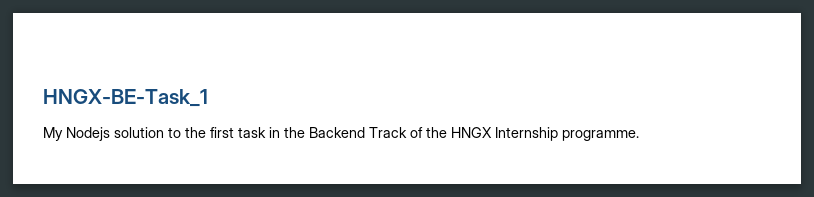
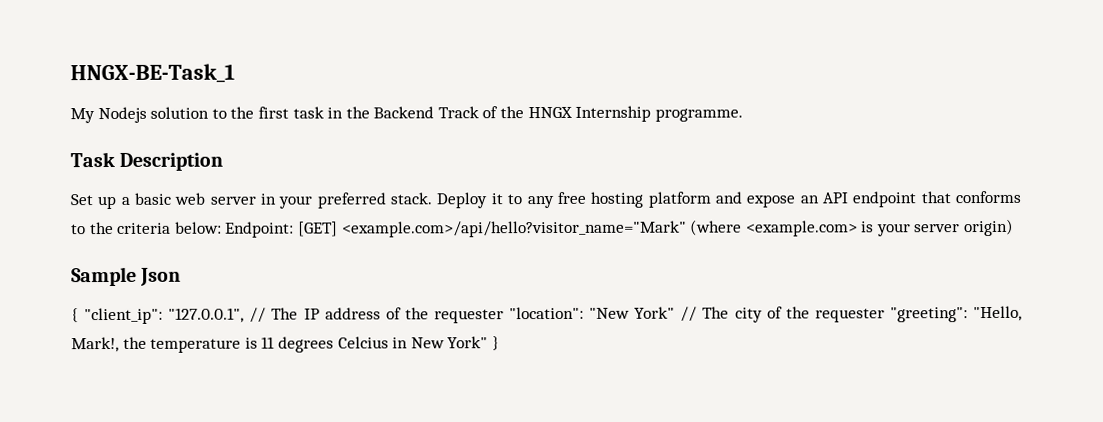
(639, 135) none -> [70,151,224,171] [70,190,1021,210] [71,218,1015,238] [71,266,182,287] [71,305,1023,325] [71,336,500,353] // Task Description // Set up a basic web server in your preferred stack. Deploy it to any free hosting platform and expose an API endpoint that conforms to the criteria below: Endpoint: [GET] <example.com>/api/hello?visitor_name="Mark" (where <example.com> is your server origin) // Sample Json // { "client_ip": "127.0.0.1", // The IP address of the requester "location": "New York" // The city of the requester "greeting": "Hello, Mark!, the temperature is 11 degrees Celcius in New York" }

